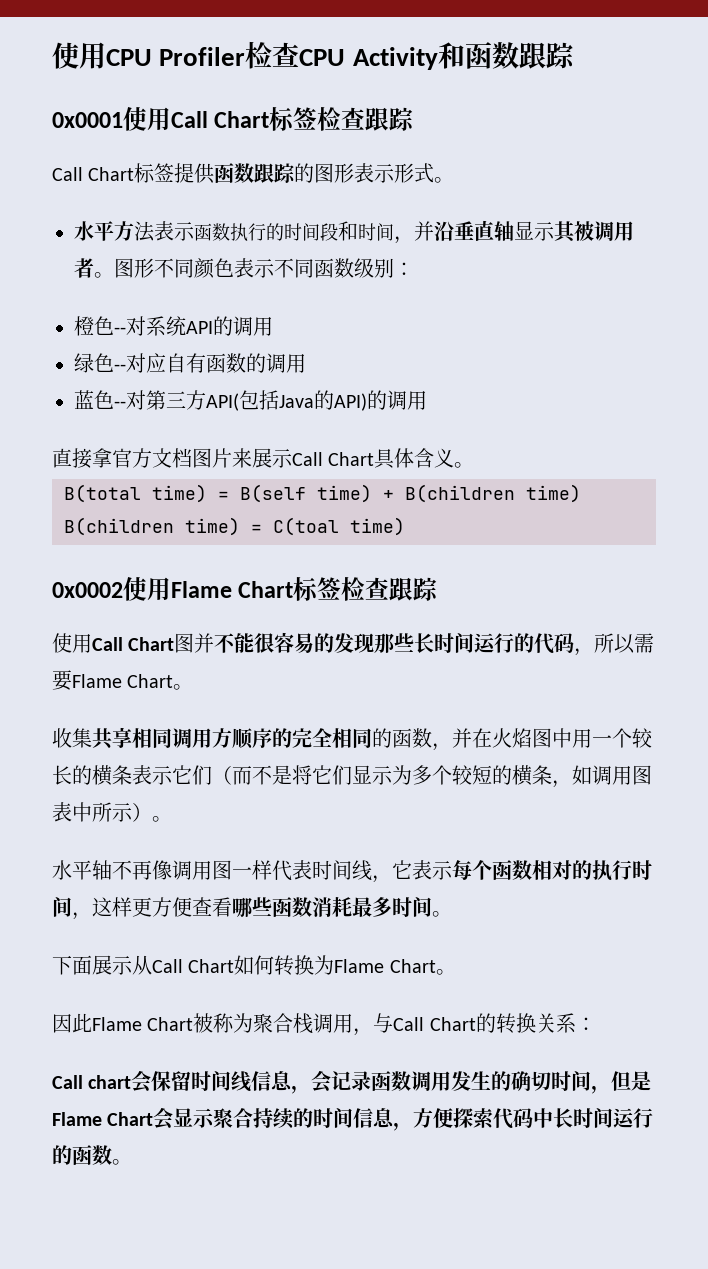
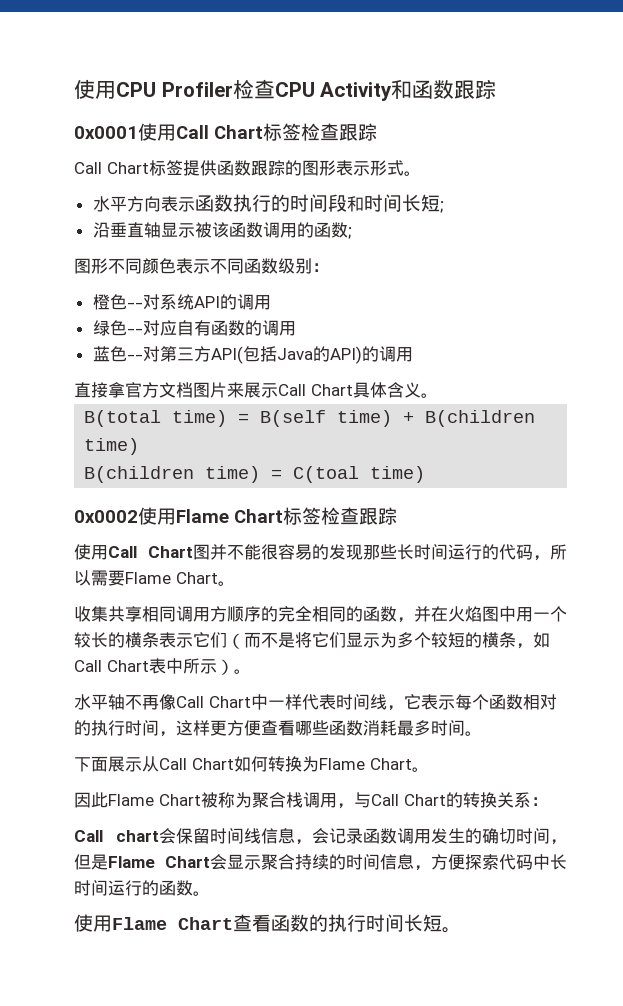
[134,221,155,242] 法 -> [143,196,161,212] 向
[394,221,434,244] ，并 -> [401,194,444,213] 长短; //
[554,221,634,243] [74,258,114,278] 其被调用者。 -> [194,222,352,239] 被该函数调用的函数; //
[592,765,652,785] 调用图 -> [74,660,149,672] Call Chart
[172,860,232,880] 调用图 -> [176,694,268,710] Call Chart中
(132, 1162) none -> [74,914,461,933] // 使用Flame Chart查看函数的执行时间长短。

